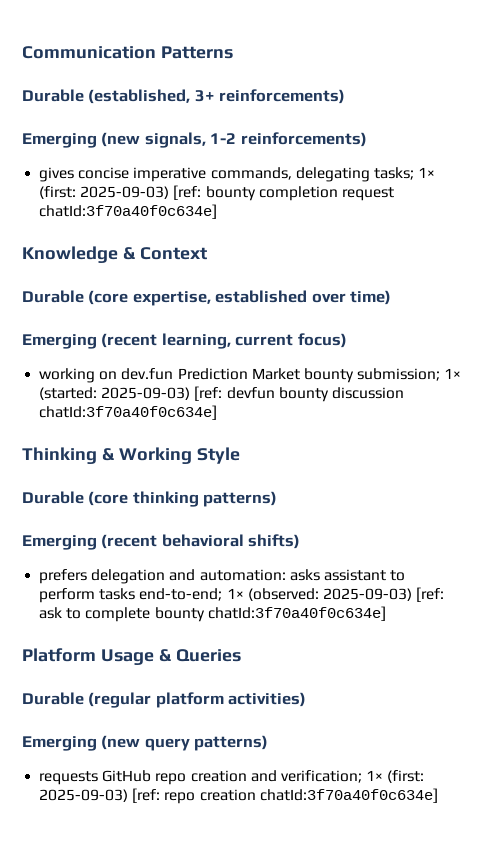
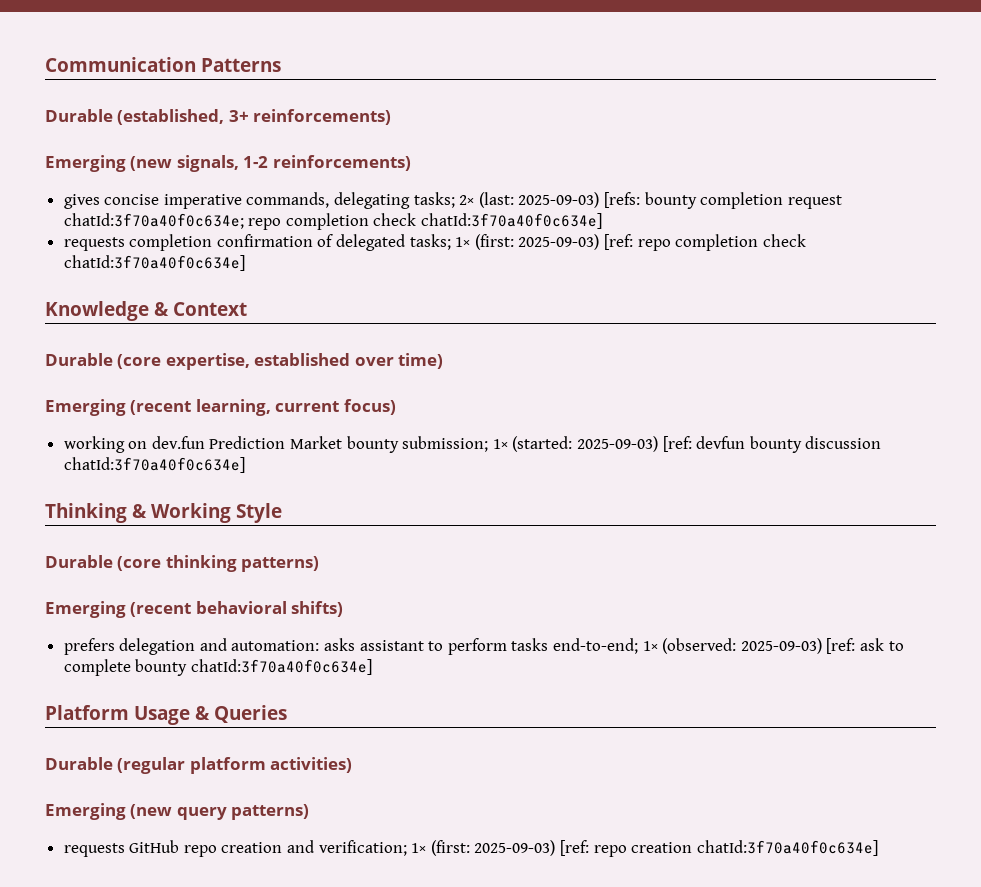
[418,167,436,178] [39,185,394,201] 1× (first: 2025-09-03) [ref: bounty completion request -> [459,192,842,209] [63,213,603,230] [63,234,806,251] 2× (last: 2025-09-03) [refs: bounty completion request chatId:3f70a40f0c634e; repo completion check chatId:3f70a40f0c634e] // requests completion confirmation of delegated tasks; 1× (first: 2025-09-03) [ref: repo completion check

